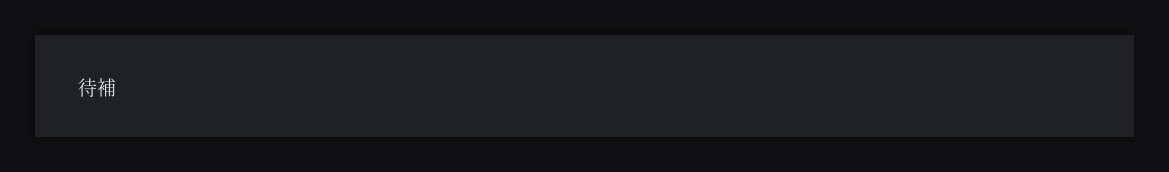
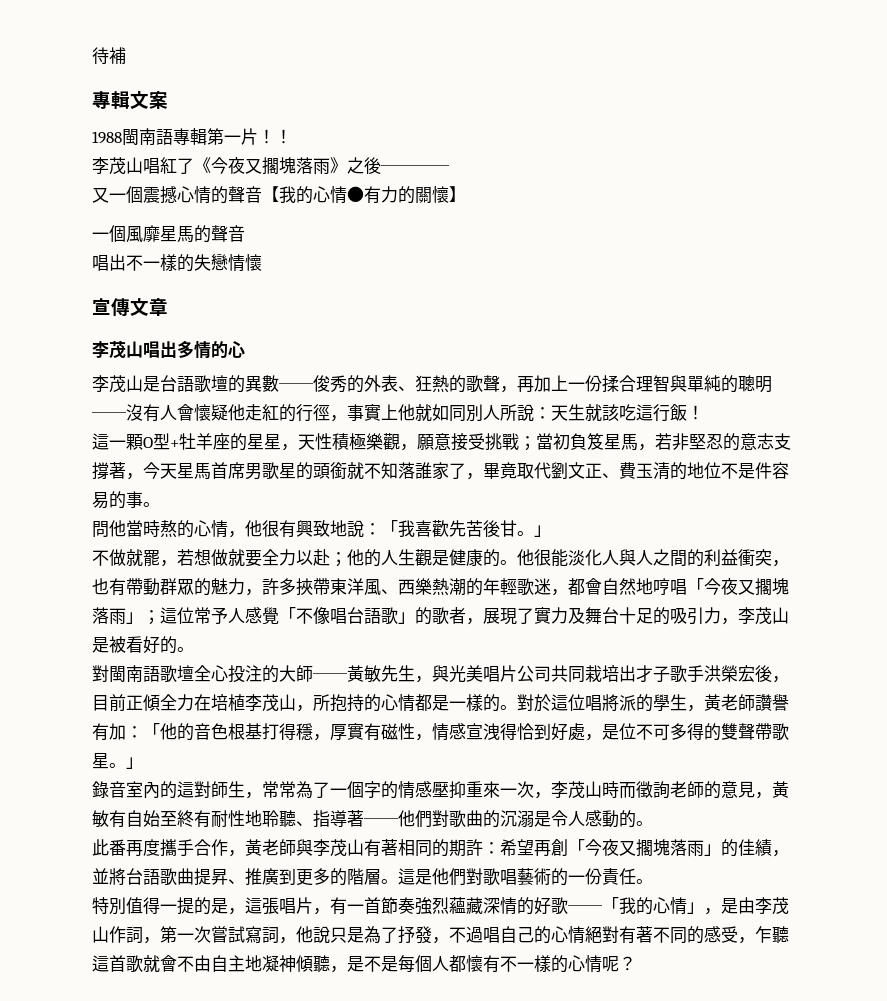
(116, 87) none -> [92,91,168,109] [92,128,292,146] [92,157,449,175] [92,185,466,204] [92,225,245,243] [92,253,262,272] [92,298,168,316] [92,340,245,359] [92,375,772,393] [92,404,704,422] [92,433,791,451] [92,462,789,480] [92,491,160,509] [92,520,551,538] [92,549,789,567] [92,578,789,596] [92,607,789,625] [92,636,194,654] [92,665,789,683] [92,694,789,712] [92,723,789,741] [92,752,143,769] [92,781,789,799] [92,810,653,828] [92,839,789,857] [92,868,653,886] [92,897,789,915] [92,926,789,944] [92,955,636,973] // 專輯文案 // 1988閩南語專輯第一片！！ // 李茂山唱紅了《今夜又擱塊落雨》之後──── // 又一個震撼心情的聲音【我的心情●有力的關懷】 // 一個風靡星馬的聲音 // 唱出不一樣的失戀情懷 // 宣傳文章 // 李茂山唱出多情的心 // 李茂山是台語歌壇的異數──俊秀的外表、狂熱的歌聲，再加上一份揉合理智與單純的聰明──沒有人會懷疑他走紅的行徑，事實上他就如同別人所說：天生就該吃這行飯！ // 這一顆O型+牡羊座的星星，天性積極樂觀，願意接受挑戰；當初負笈星馬，若非堅忍的意志支撐著，今天星馬首席男歌星的頭銜就不知落誰家了，畢竟取代劉文正、費玉清的地位不是件容易的事。 // 問他當時熬的心情，他很有興致地說：「我喜歡先苦後甘。」 // 不做就罷，若想做就要全力以赴；他的人生觀是健康的。他很能淡化人與人之間的利益衝突，也有帶動群眾的魅力，許多挾帶東洋風、西樂熱潮的年輕歌迷，都會自然地哼唱「今夜又擱塊落雨」；這位常予人感覺「不像唱台語歌」的歌者，展現了實力及舞台十足的吸引力，李茂山是被看好的。 // 對閩南語歌壇全心投注的大師──黃敏先生，與光美唱片公司共同栽培出才子歌手洪榮宏後，目前正傾全力在培植李茂山，所抱持的心情都是一樣的。對於這位唱將派的學生，黃老師讚譽有加：「他的音色根基打得穩，厚實有磁性，情感宣洩得恰到好處，是位不可多得的雙聲帶歌星。」 // 錄音室內的這對師生，常常為了一個字的情感壓抑重來一次，李茂山時而徵詢老師的意見，黃敏有自始至終有耐性地聆聽、指導著──他們對歌曲的沉溺是令人感動的。 // 此番再度攜手合作，黃老師與李茂山有著相同的期許：希望再創「今夜又擱塊落雨」的佳績，並將台語歌曲提昇、推廣到更多的階層。這是他們對歌唱藝術的一份責任。 // 特別值得一提的是，這張唱片，有一首節奏強烈蘊藏深情的好歌──「我的心情」，是由李茂山作詞，第一次嘗試寫詞，他說只是為了抒發，不過唱自己的心情絕對有著不同的感受，乍聽這首歌就會不由自主地凝神傾聽，是不是每個人都懷有不一樣的心情呢？

